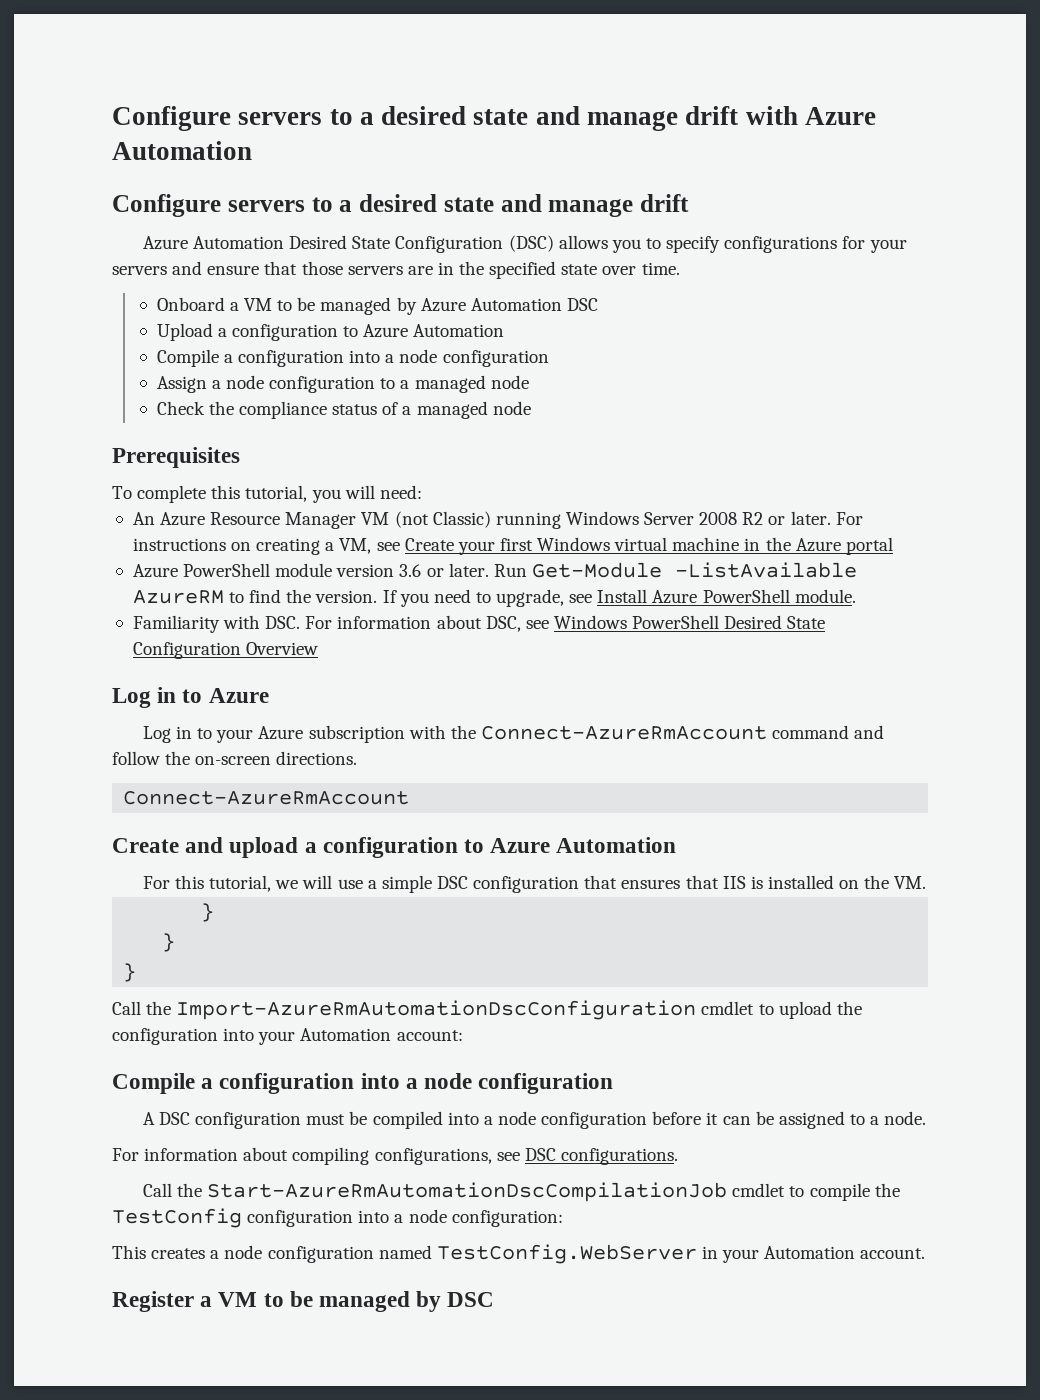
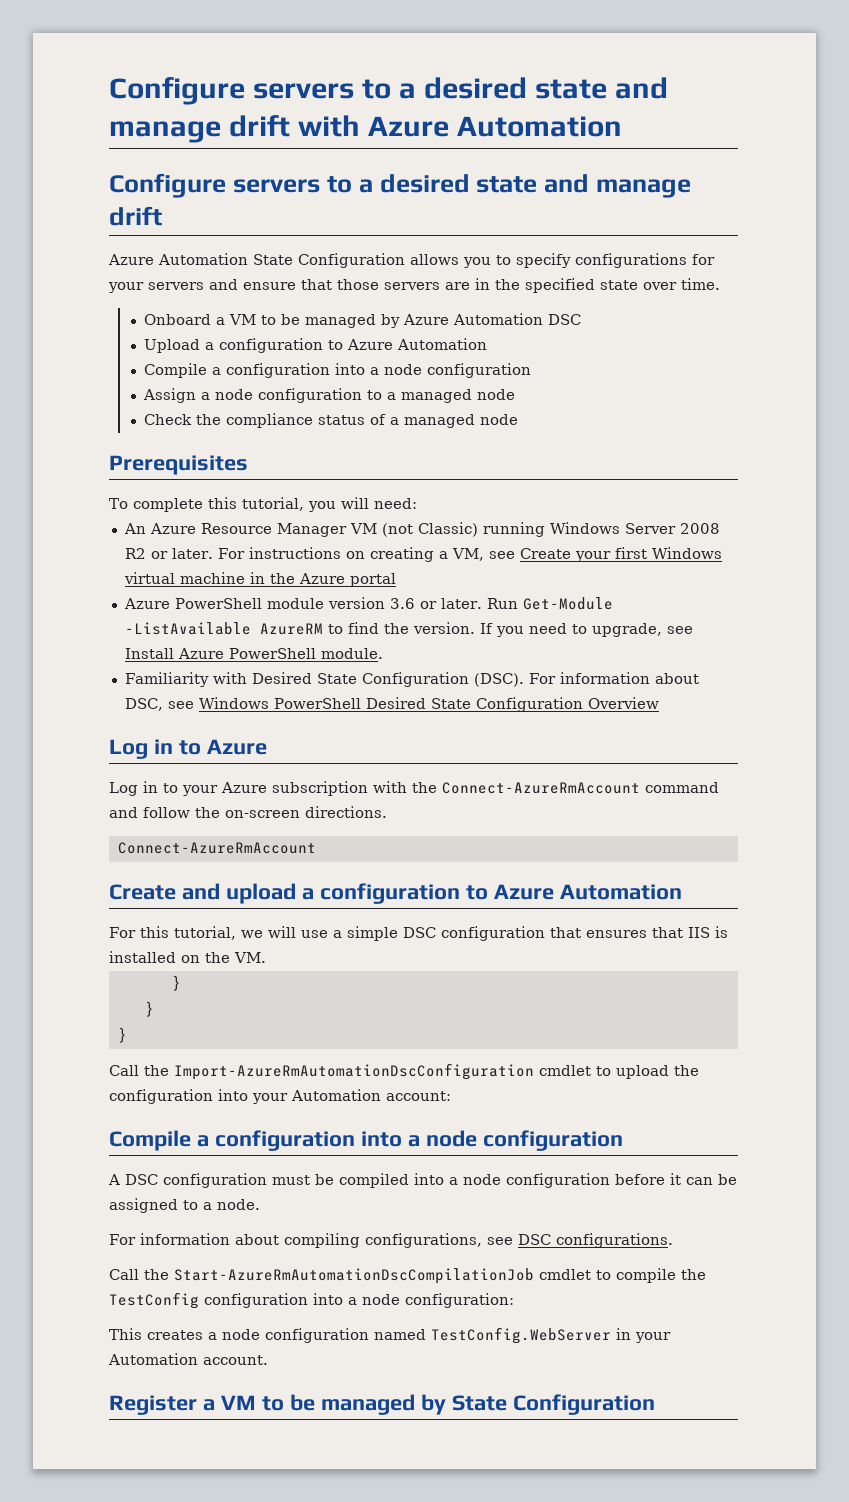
[289,235,554,253] Desired State Configuration (DSC) -> [253,253,405,268] State Configuration
[265,616,301,629] DSC. -> [251,672,524,687] Desired State Configuration (DSC).
[447,1292,495,1307] DSC -> [451,1394,655,1415] State Configuration

